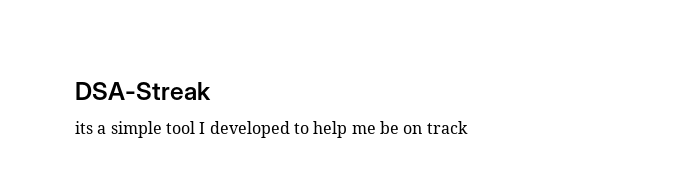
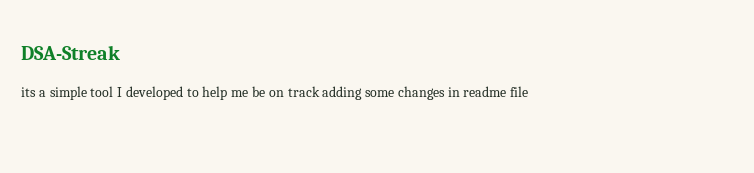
(468, 127) none -> [322,86,529,100] adding some changes in readme file

